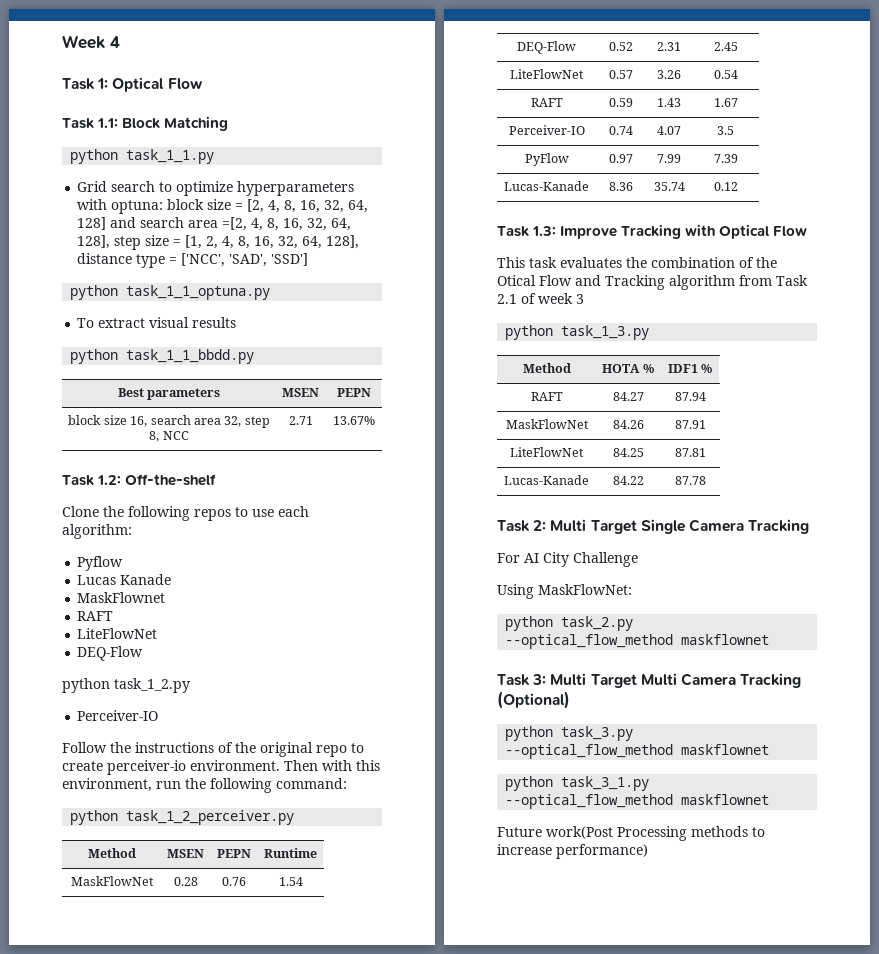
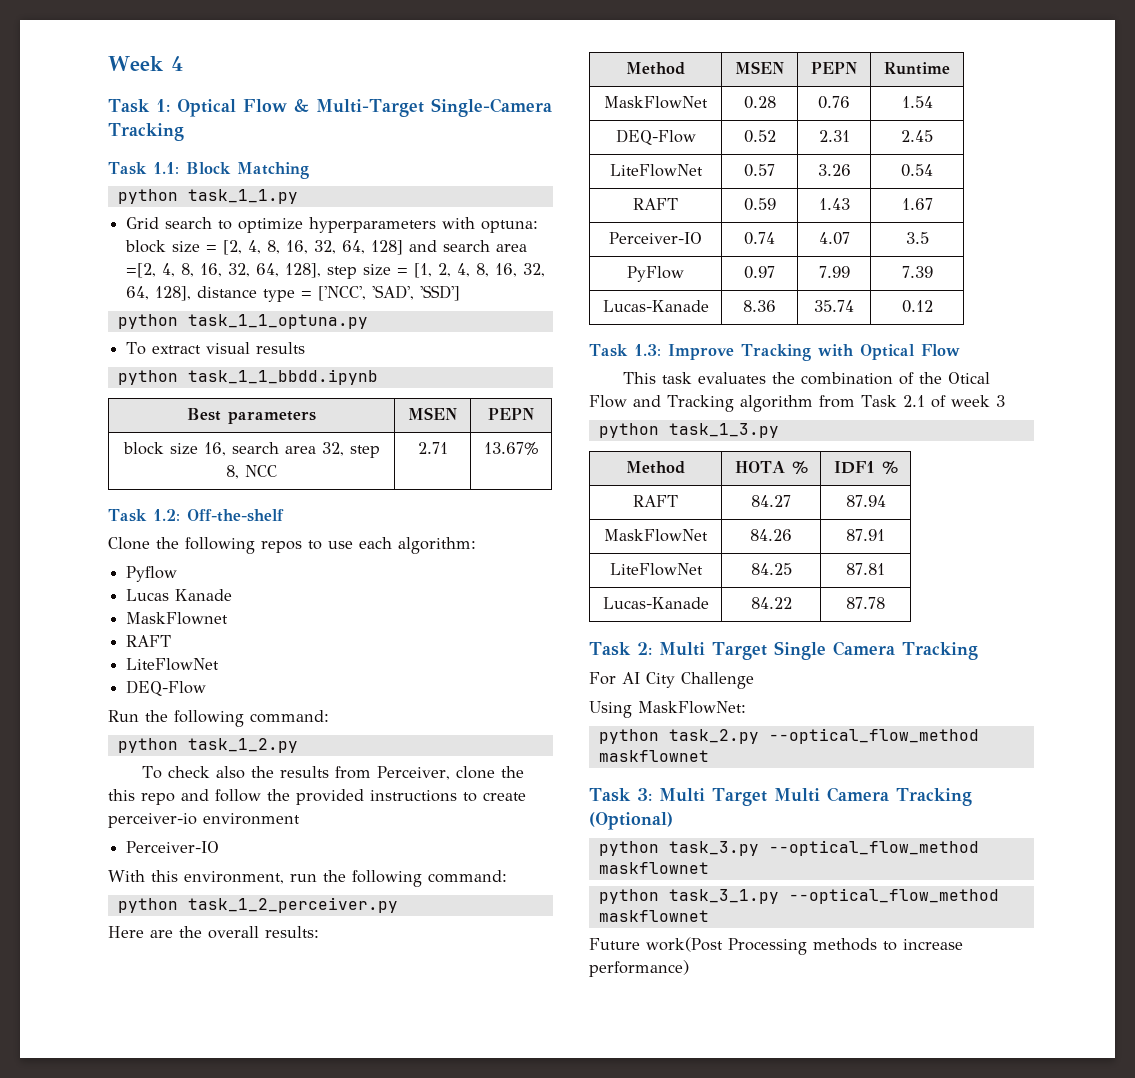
(202, 83) none -> [293,98,552,117] [108,123,184,141] & Multi-Target Single-Camera Tracking
[126,349,255,364] task_1_1_bbdd.py -> [187,369,378,385] task_1_1_bbdd.ipynb
[62,678,190,693] [77,710,159,721] [62,742,364,757] [62,760,352,775] python task_1_2.py // Perceiver-IO // Follow the instructions of the original repo to create perceiver-io environment. Then with -> [108,710,329,727] [117,738,298,753] [142,766,525,780] [108,789,526,805] [108,813,300,828] [126,841,220,853] [108,870,145,882] Run the following command: // python task_1_2.py // To check also the results from Perceiver, clone the this repo and follow the provided instructions to create perceiver-io environment // Perceiver-IO // With
(295, 817) none -> [108,926,319,939] // Here are the overall results:

